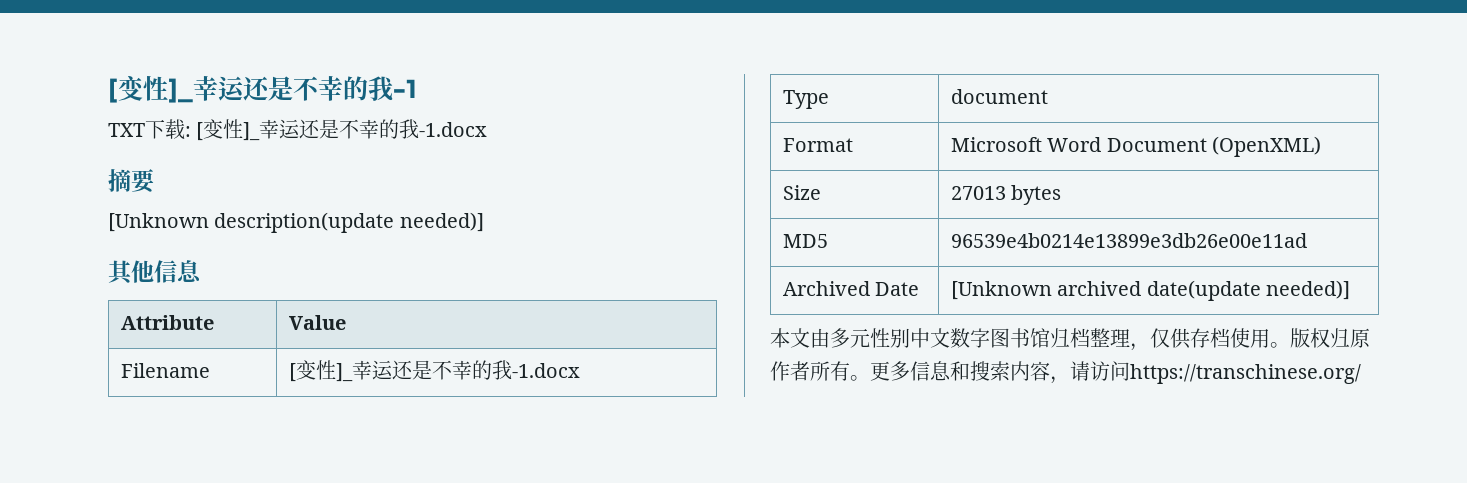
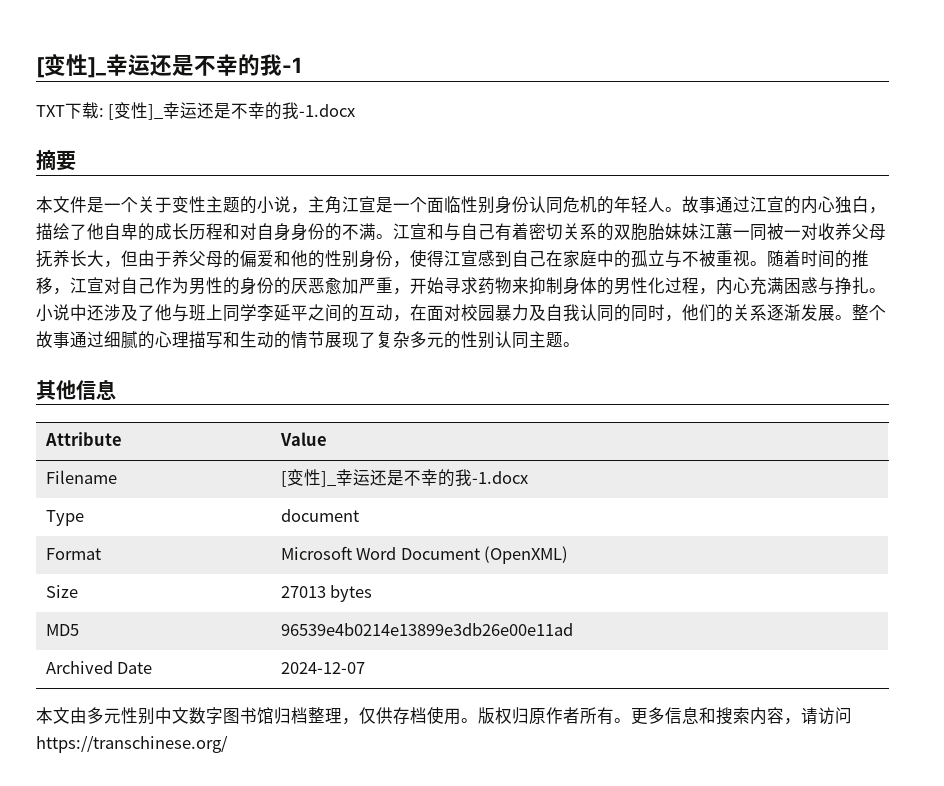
[108,212,484,233] [Unknown description(update needed)] -> [36,196,886,214] [36,223,886,241] [36,250,869,268] [36,277,886,295] [36,304,886,322] [36,331,580,349] 本文件是一个关于变性主题的小说，主角江宣是一个面临性别身份认同危机的年轻人。故事通过江宣的内心独白，描绘了他自卑的成长历程和对自身身份的不满。江宣和与自己有着密切关系的双胞胎妹妹江蕙一同被一对收养父母抚养长大，但由于养父母的偏爱和他的性别身份，使得江宣感到自己在家庭中的孤立与不被重视。随着时间的推移，江宣对自己作为男性的身份的厌恶愈加严重，开始寻求药物来抑制身体的男性化过程，内心充满困惑与挣扎。小说中还涉及了他与班上同学李延平之间的互动，在面对校园暴力及自我认同的同时，他们的关系逐渐发展。整个故事通过细腻的心理描写和生动的情节展现了复杂多元的性别认同主题。
[950,280,1350,301] [Unknown archived date(update needed)] -> [280,662,365,674] 2024-12-07

